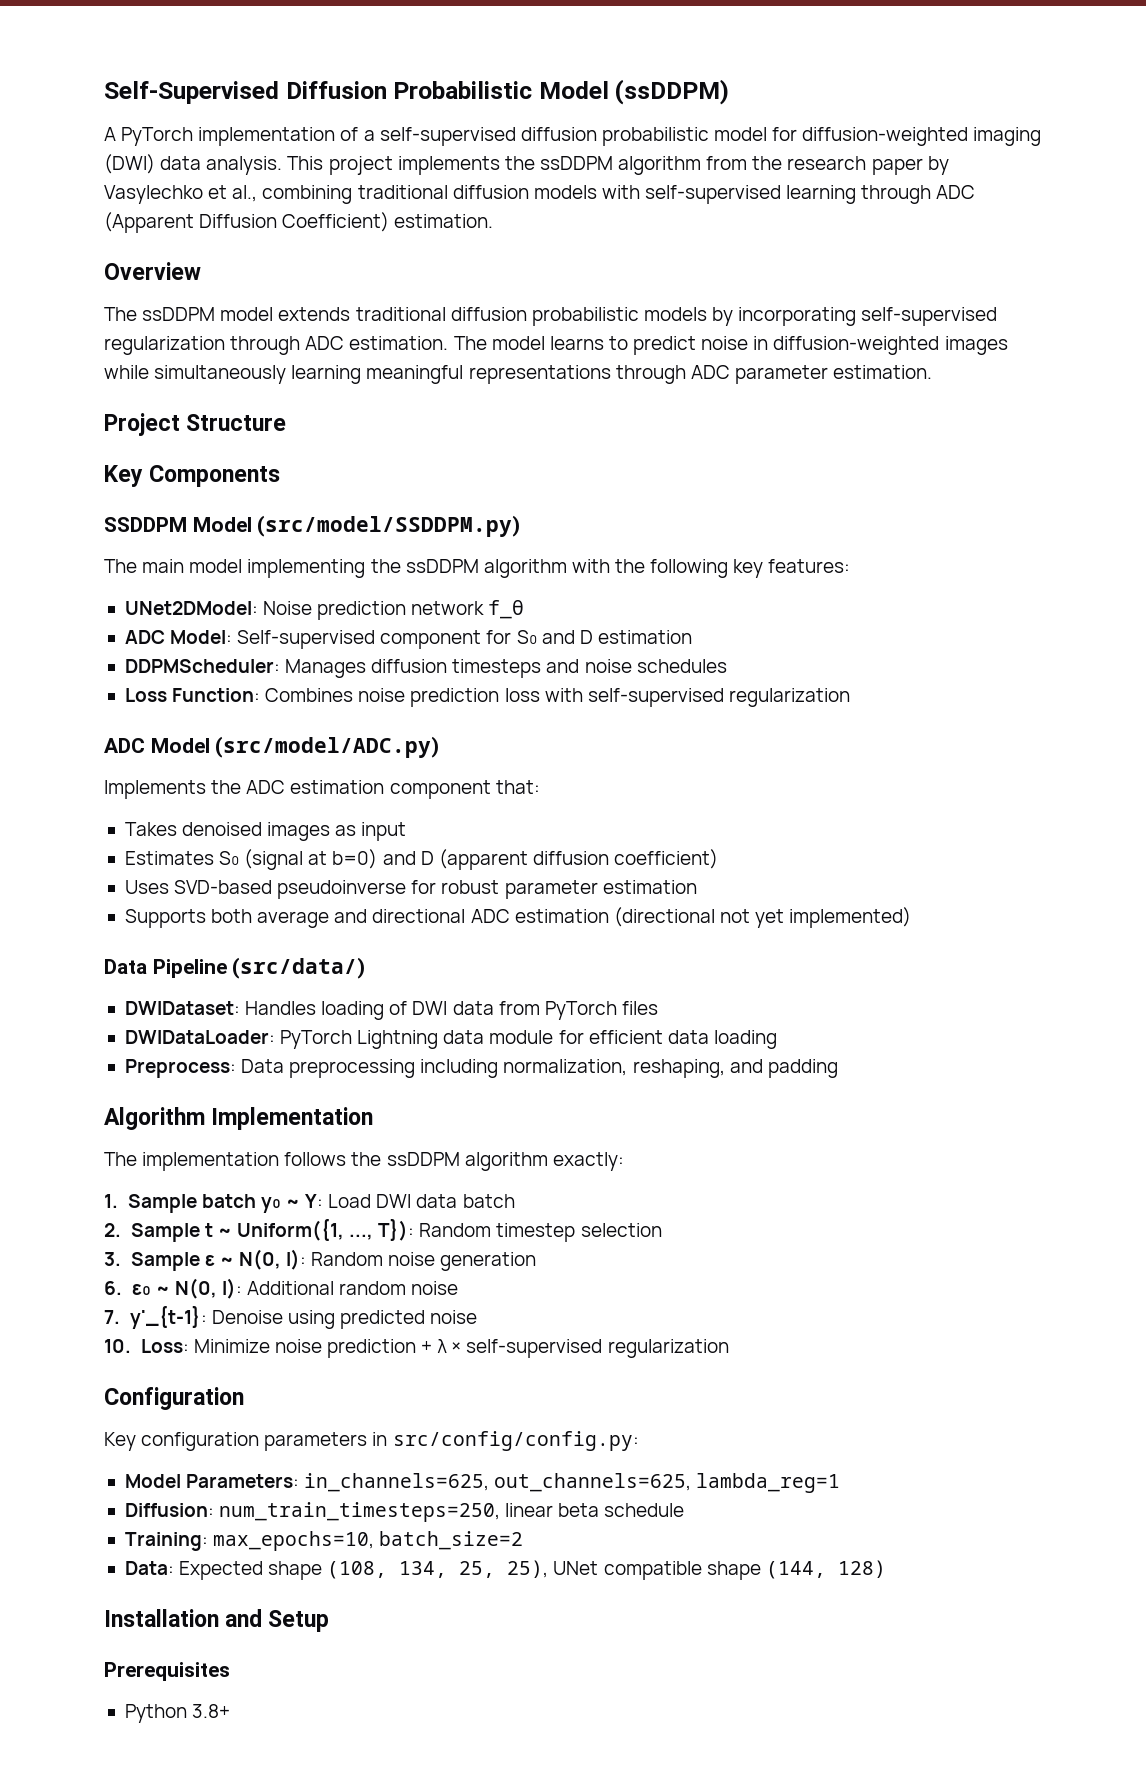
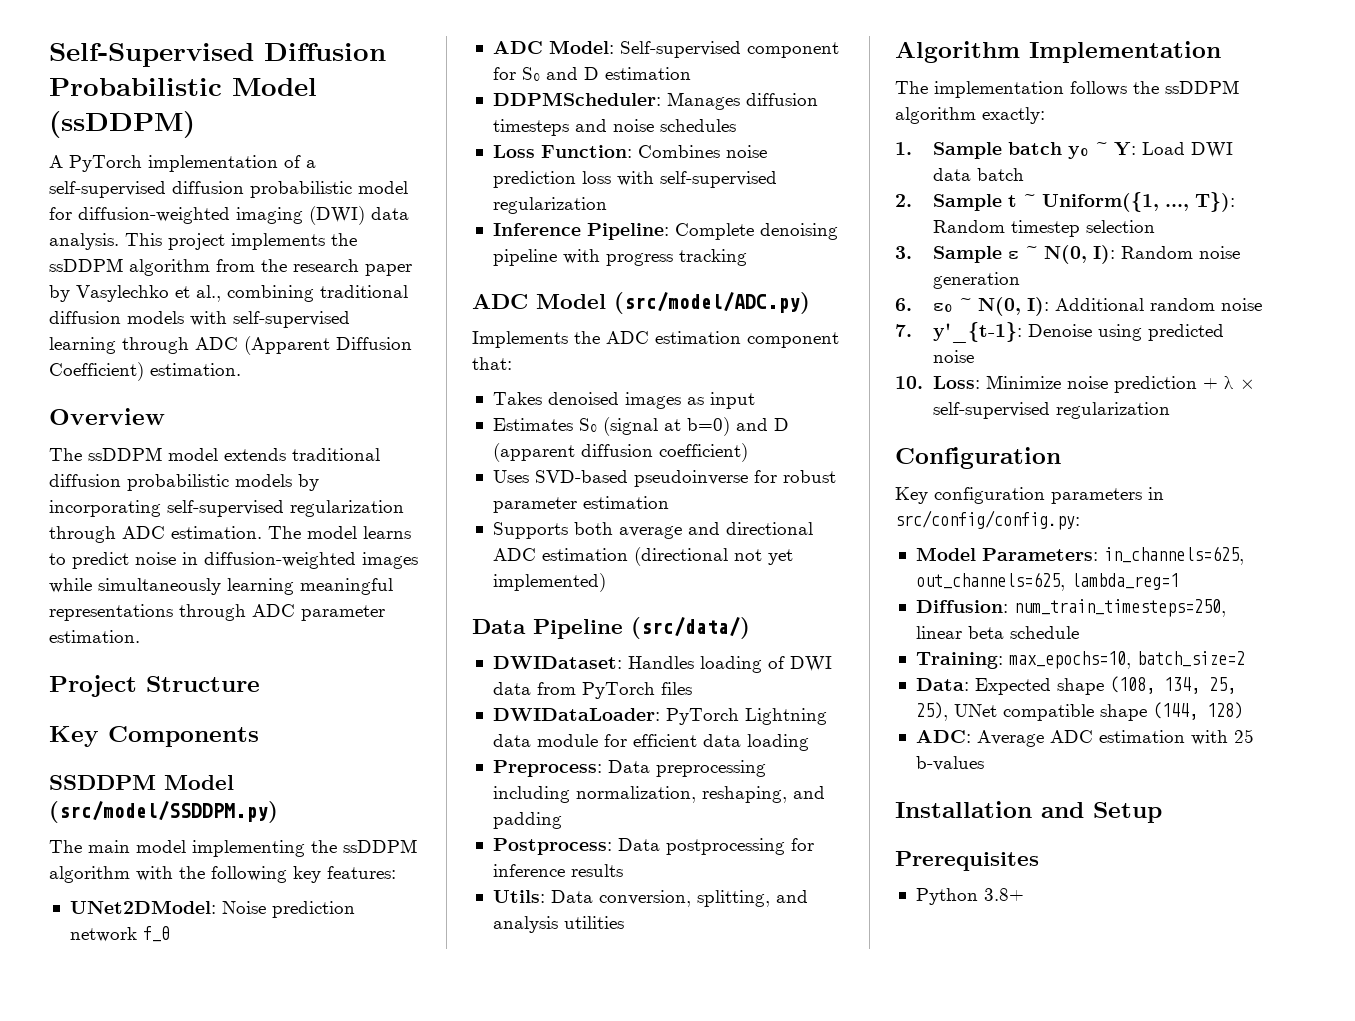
(850, 697) none -> [492,223,838,240] [492,249,747,266] // Inference Pipeline: Complete denoising pipeline with progress tracking
(838, 1068) none -> [492,838,814,855] [492,864,623,877] [492,890,808,907] [492,916,624,933] // Postprocess: Data postprocessing for inference results // Utils: Data conversion, splitting, and analysis utilities
(886, 1569) none -> [915,729,1254,747] [915,756,984,771] // ADC: Average ADC estimation with 25 b-values

